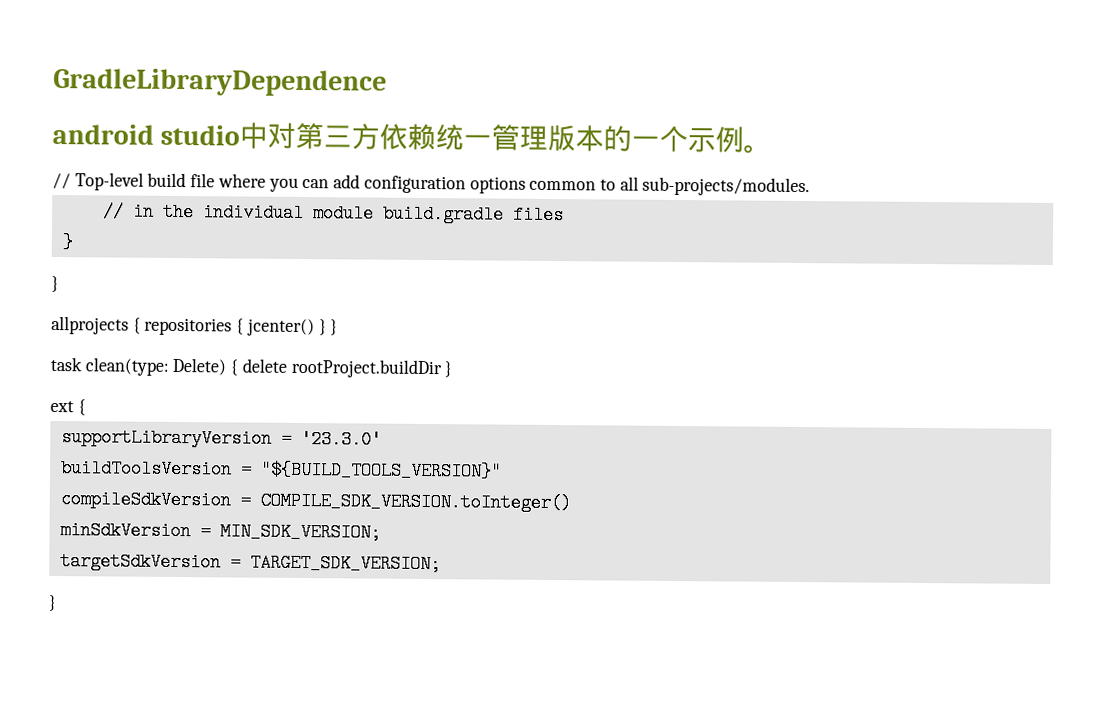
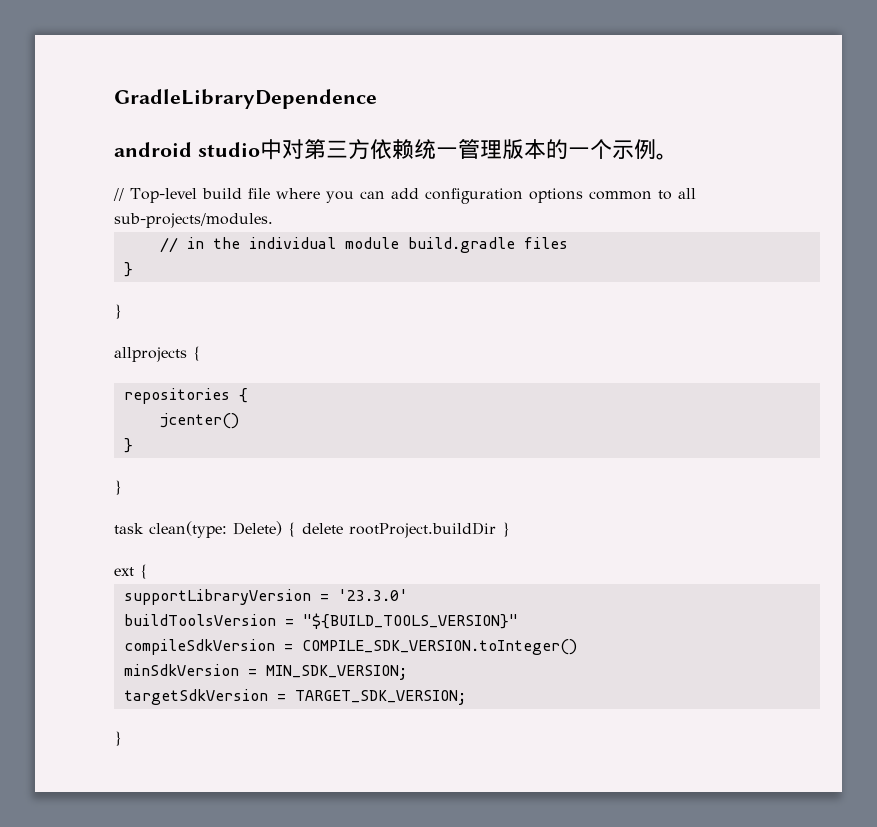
(141, 325) none -> (201, 353) //
(245, 326) none -> (248, 395) //
[318,319,327,336] } -> [123,438,133,453] // } //

